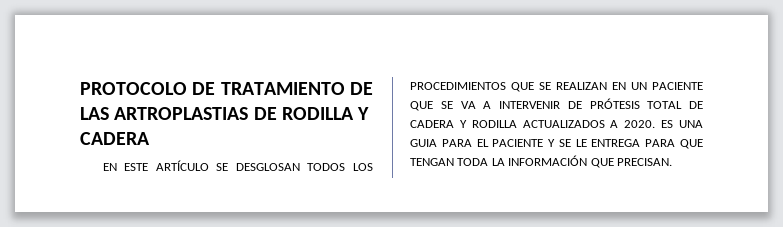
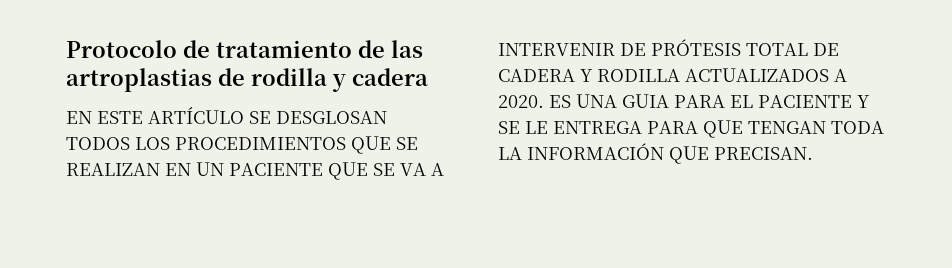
[80,82,373,95] [80,107,370,120] [80,132,150,145] PROTOCOLO DE TRATAMIENTO DE LAS ARTROPLASTIAS DE RODILLA Y CADERA -> [66,40,423,58] [66,68,428,92] Protocolo de tratamiento de las artroplastias de rodilla y cadera

